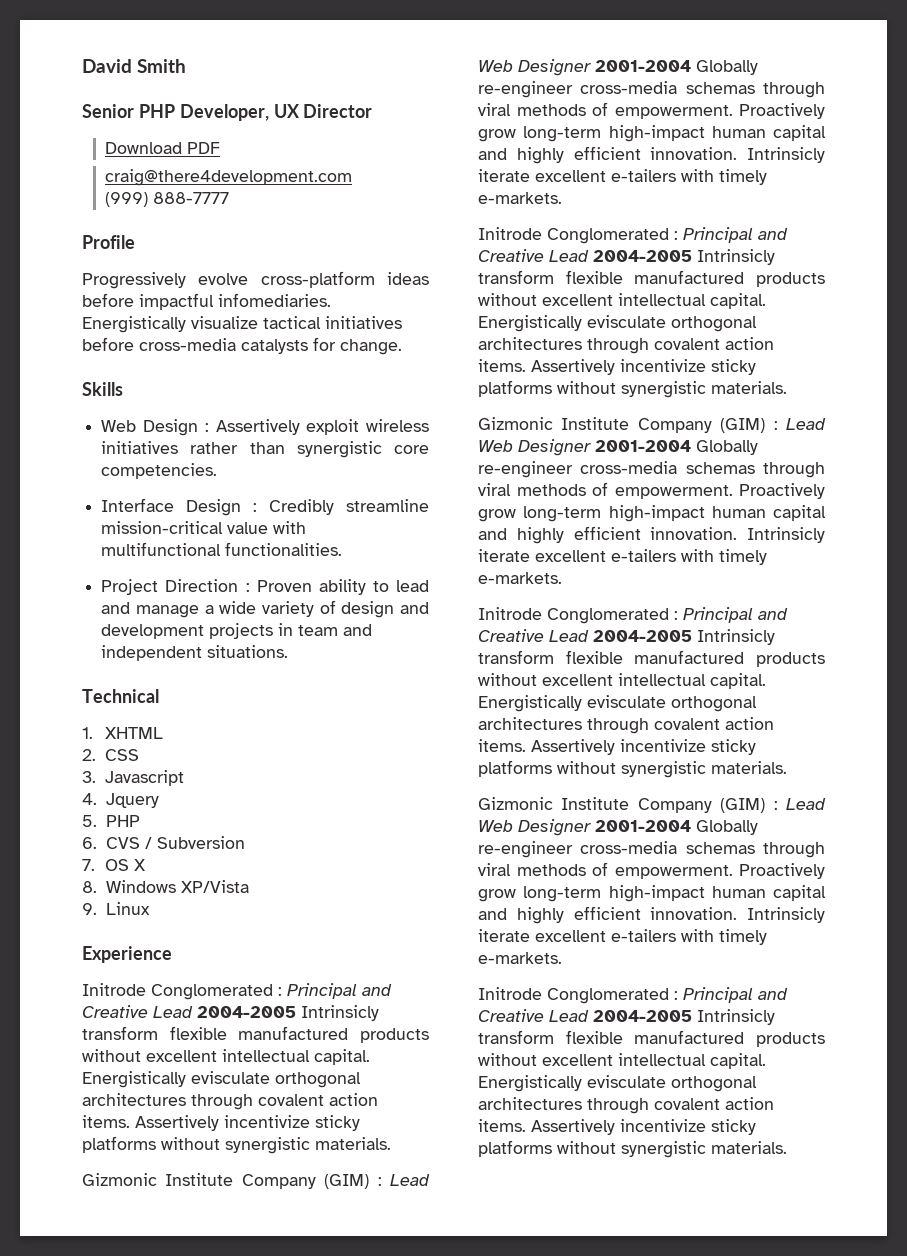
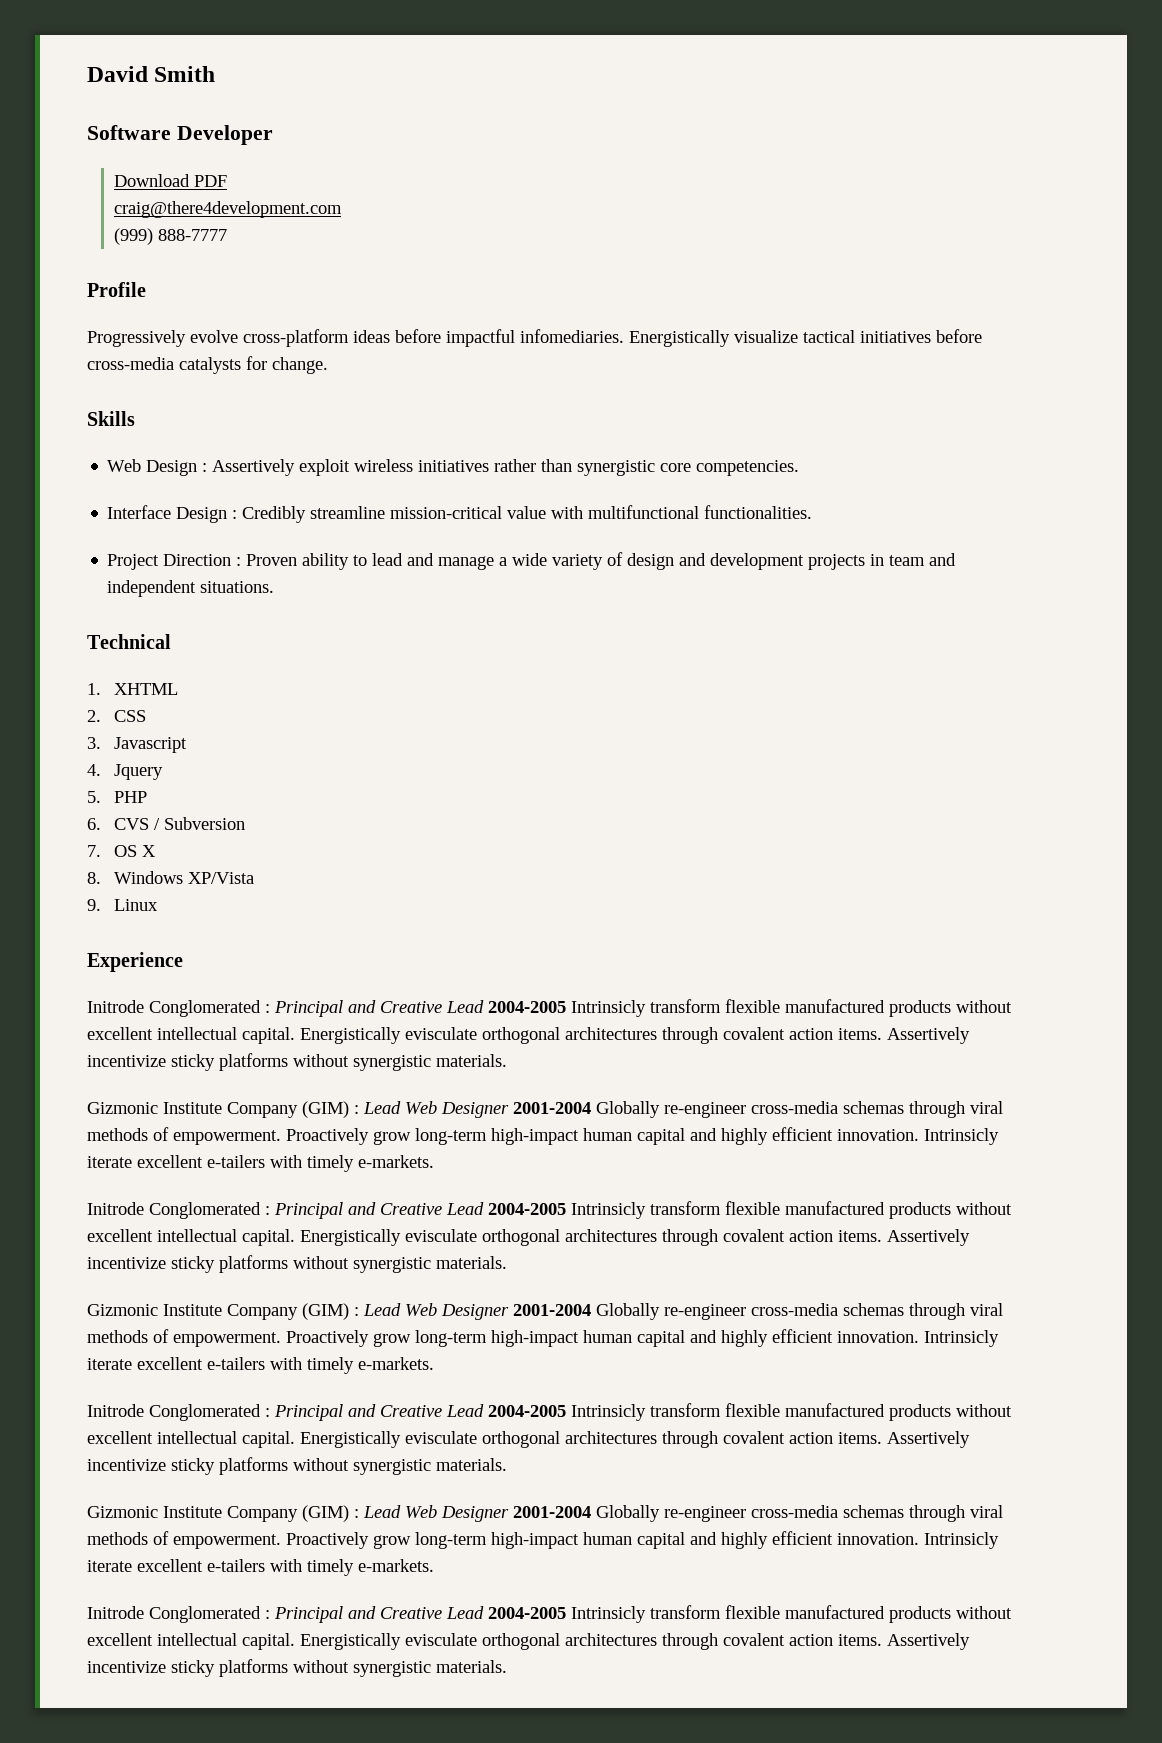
[82,104,373,121] Senior PHP Developer, UX Director -> [87,125,273,145] Software Developer

